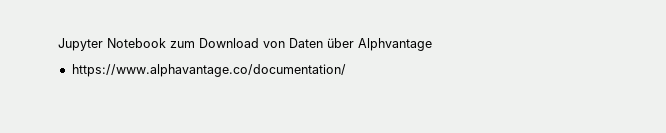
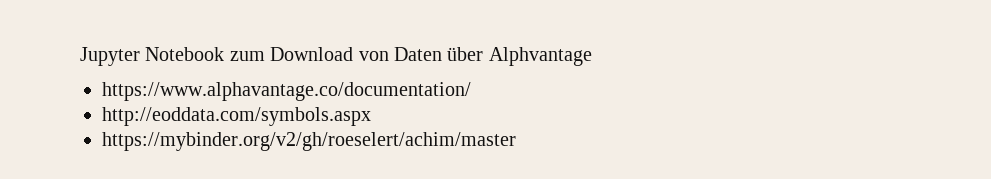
(346, 70) none -> [102,107,371,126] [102,132,516,151] // http://eoddata.com/symbols.aspx // https://mybinder.org/v2/gh/roeselert/achim/master

